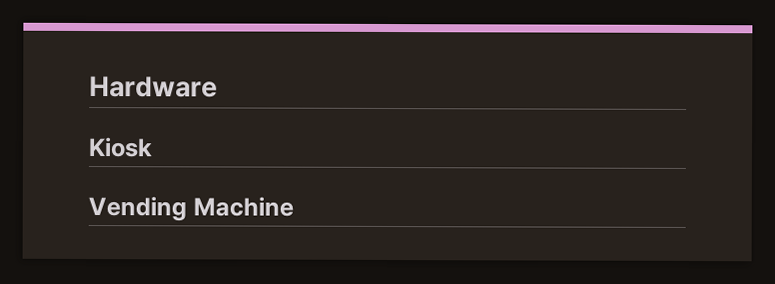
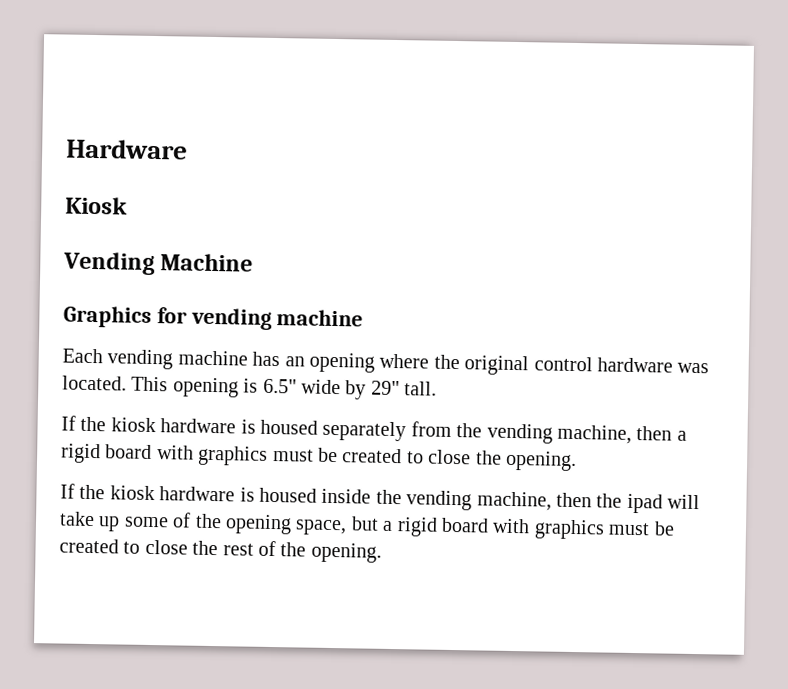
(294, 206) none -> [63,305,364,330] [62,348,710,376] [62,375,438,400] [61,415,687,444] [60,443,577,472] [60,483,701,514] [59,511,675,540] [59,538,382,563] // Graphics for vending machine // Each vending machine has an opening where the original control hardware was located. This opening is 6.5" wide by 29" tall. // If the kiosk hardware is housed separately from the vending machine, then a rigid board with graphics must be created to close the opening. // If the kiosk hardware is housed inside the vending machine, then the ipad will take up some of the opening space, but a rigid board with graphics must be created to close the rest of the opening.

